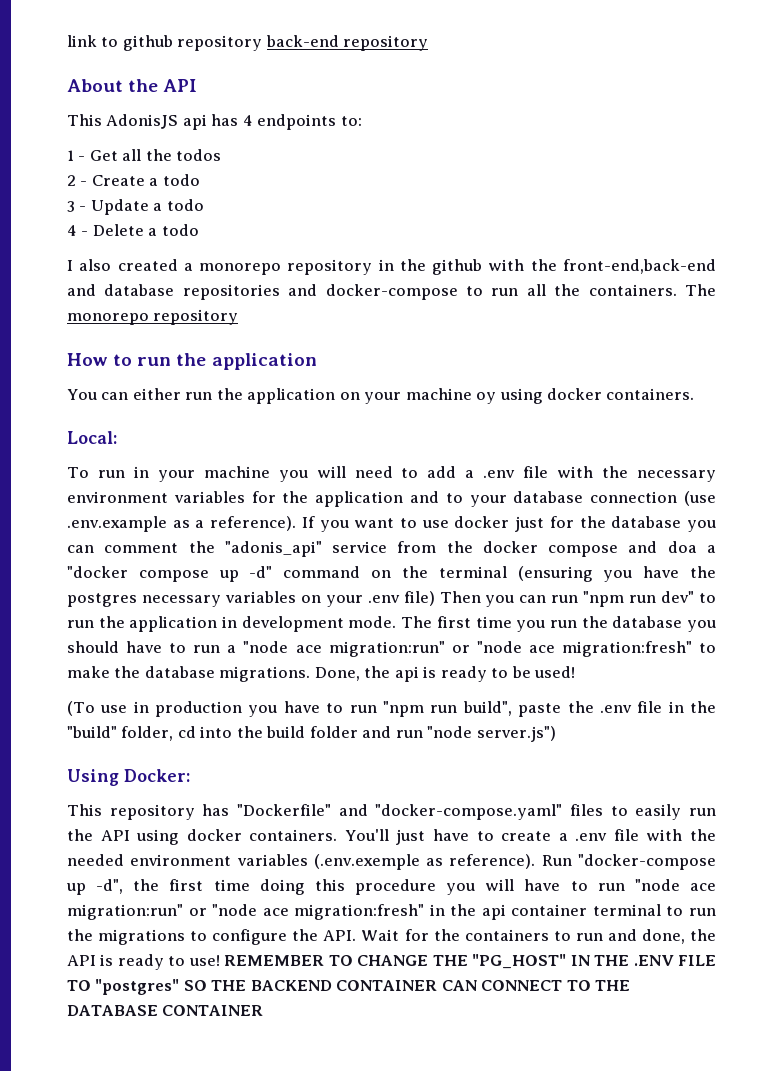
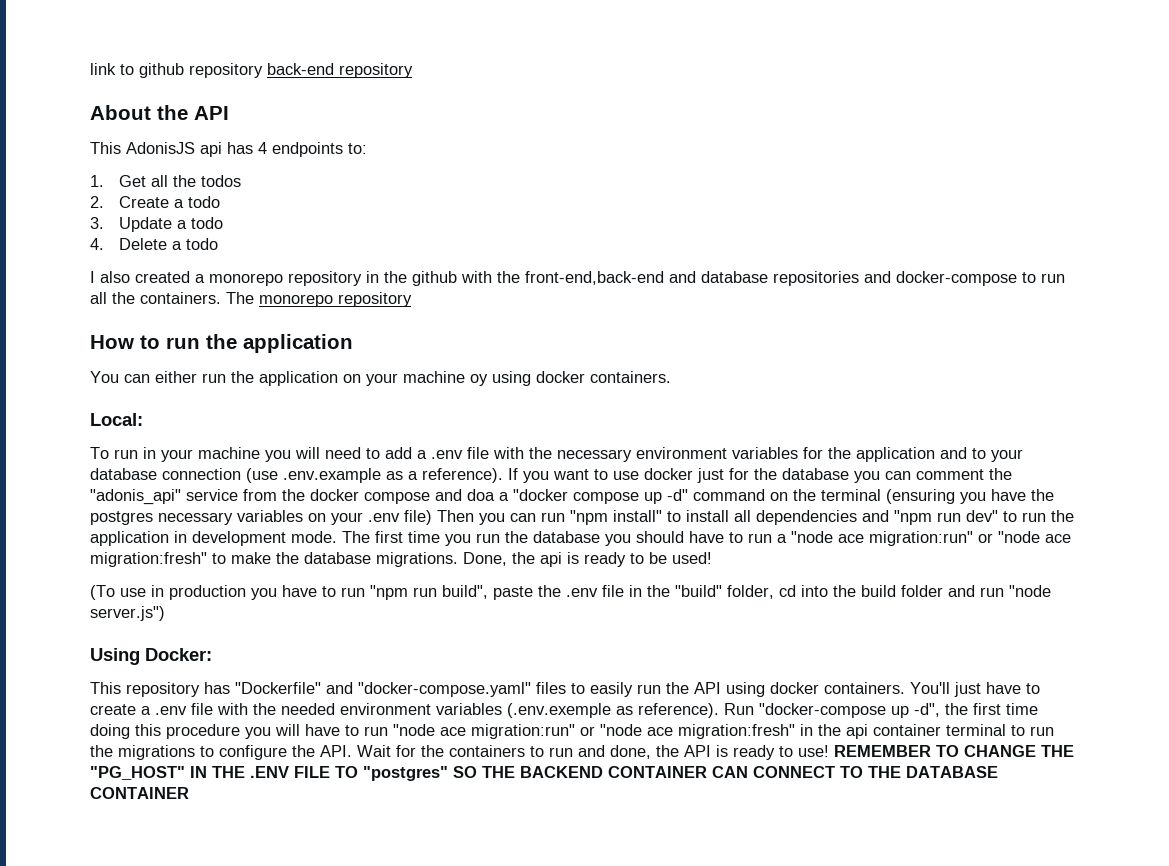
[67,150,86,161] 1 - -> [90,175,104,187] 1.
[67,175,88,186] 2 - -> [90,196,104,208] 2.
[67,201,87,212] 3 - -> [90,217,104,229] 3.
[67,225,89,236] 4 - -> [90,238,104,250] 4.
(625, 599) none -> [613,510,932,525] install" to install all dependencies and "npm

